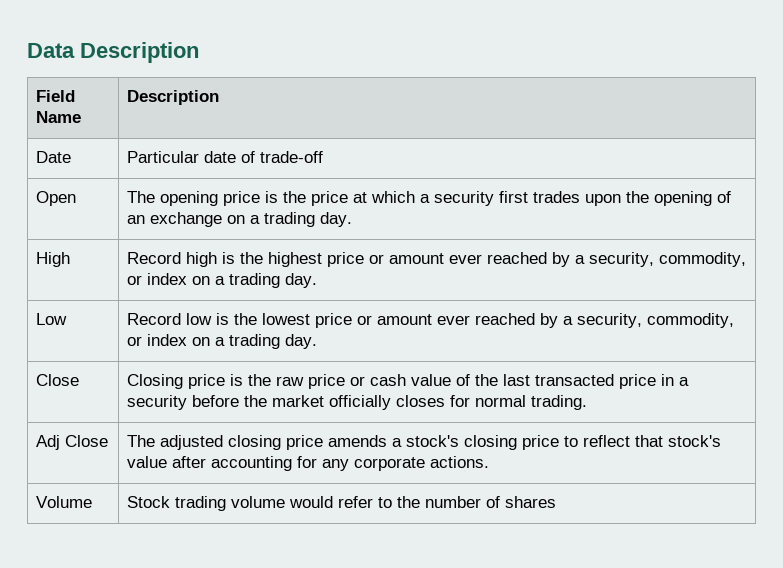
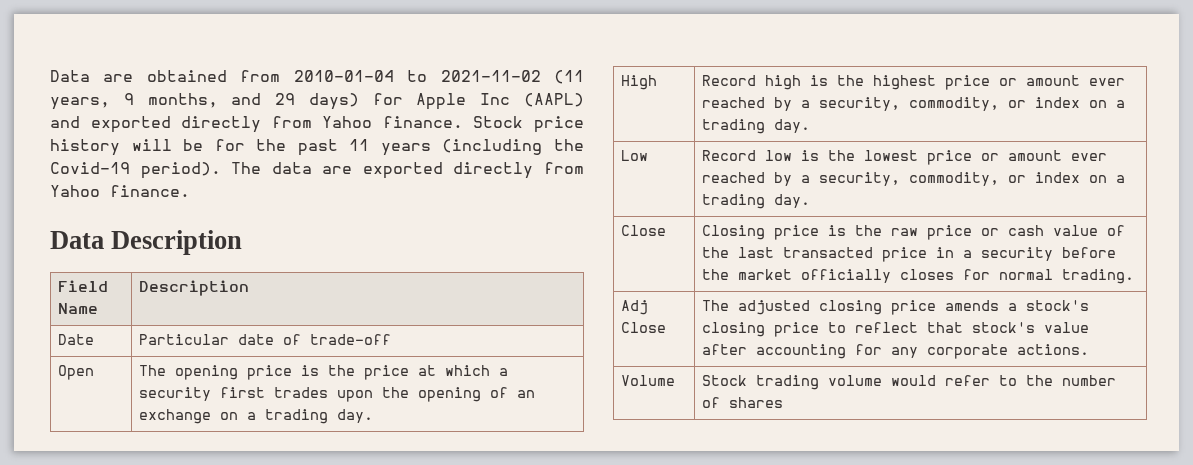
[27,43,75,58] Data -> [50,70,584,84] [50,93,584,110] [50,116,584,133] [50,139,584,156] [50,162,584,179] [50,185,190,197] [50,231,104,249] Data are obtained from 2010–01–04 to 2021–11–02 (11 years, 9 months, and 29 days) for Apple Inc (AAPL) and exported directly from Yahoo finance. Stock price history will be for the past 11 years (including the Covid-19 period). The data are exported directly from Yahoo finance. // Data

